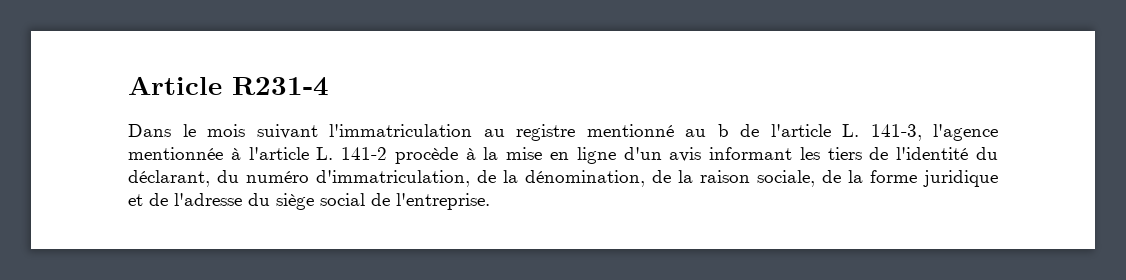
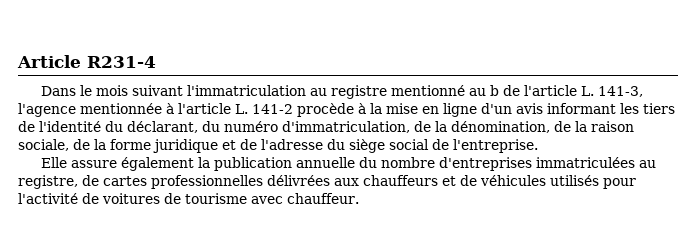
(490, 201) none -> [41,157,657,171] [18,175,636,189] [18,193,359,204] // Elle assure également la publication annuelle du nombre d'entreprises immatriculées au registre, de cartes professionnelles délivrées aux chauffeurs et de véhicules utilisés pour l'activité de voitures de tourisme avec chauffeur.

